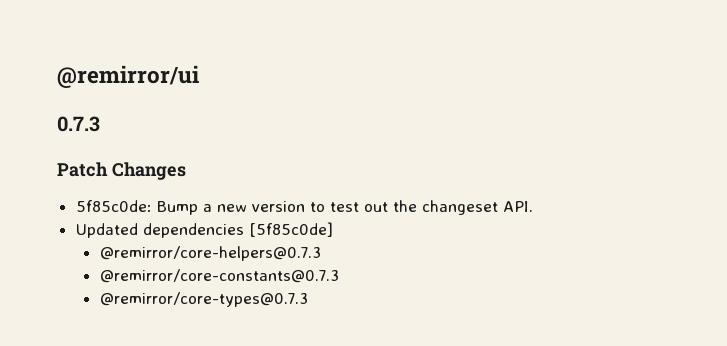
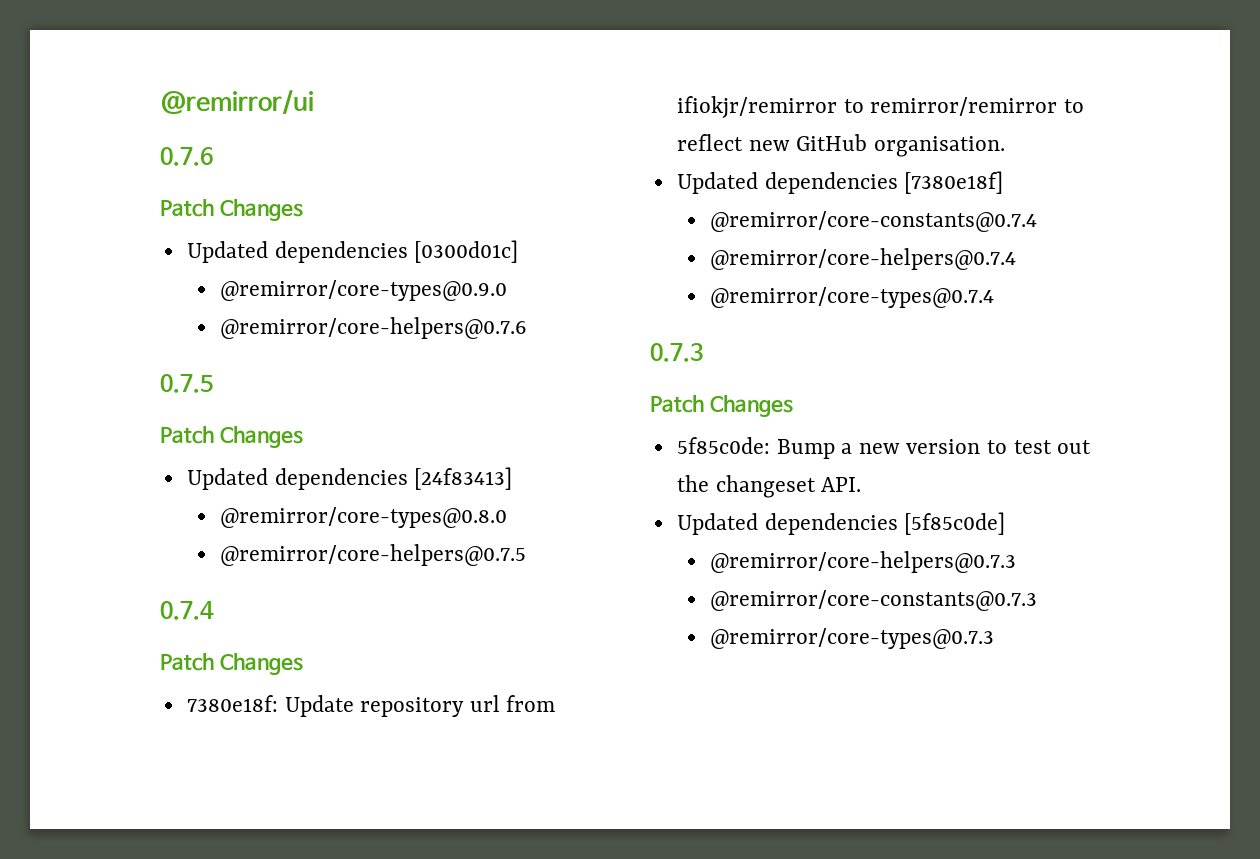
(199, 76) none -> [160,147,213,166] [160,199,303,221] [186,240,519,263] [219,280,507,301] [219,317,527,339] [160,374,213,393] [160,426,303,448] [186,467,513,490] [219,507,507,528] [219,544,526,566] [160,601,214,620] [160,653,303,675] [186,695,556,717] [676,96,1084,118] [676,134,1005,157] [676,171,1004,194] [709,211,1037,232] [709,248,1016,270] [709,287,994,308] // 0.7.6 // Patch Changes // Updated dependencies [0300d01c] // @remirror/core-types@0.9.0 // @remirror/core-helpers@0.7.6 // 0.7.5 // Patch Changes // Updated dependencies [24f83413] // @remirror/core-types@0.8.0 // @remirror/core-helpers@0.7.5 // 0.7.4 // Patch Changes // 7380e18f: Update repository url from ifiokjr/remirror to remirror/remirror to reflect new GitHub organisation. // Updated dependencies [7380e18f] // @remirror/core-constants@0.7.4 // @remirror/core-helpers@0.7.4 // @remirror/core-types@0.7.4

